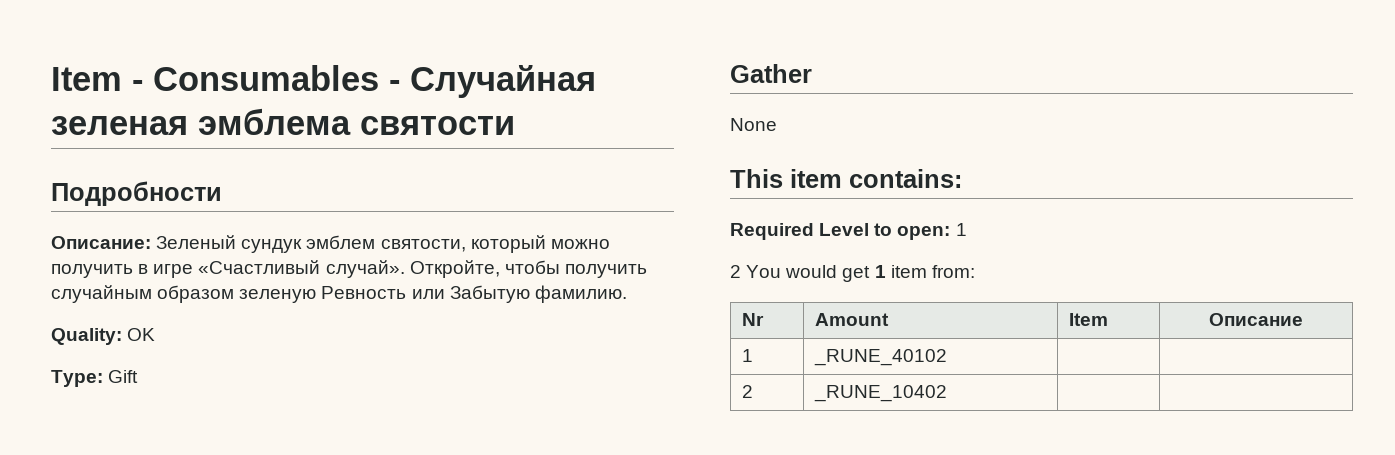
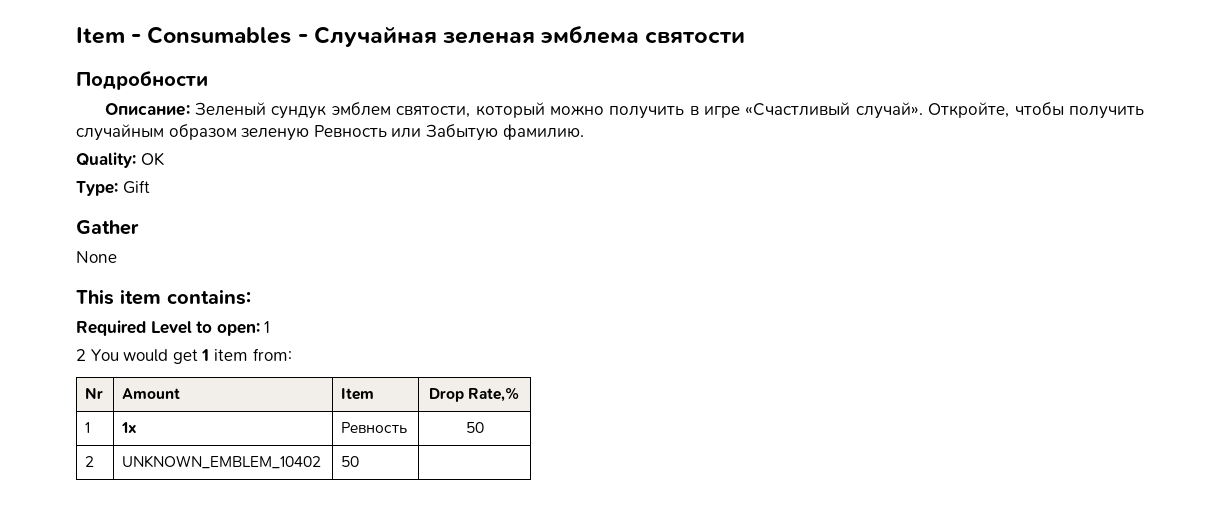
[1209,313,1303,326] [741,349,753,362] [813,349,947,366] Описание // 1 | _RUNE_40102 | | -> [428,387,521,402] [85,422,91,433] [121,422,138,433] [341,422,408,433] [465,422,484,433] Drop Rate,% // 1 | 1x | Ревность | 50
[813,385,947,402] _RUNE_10402 | -> [122,455,322,469] [341,456,360,467] UNKNOWN_EMBLEM_10402 | 50

